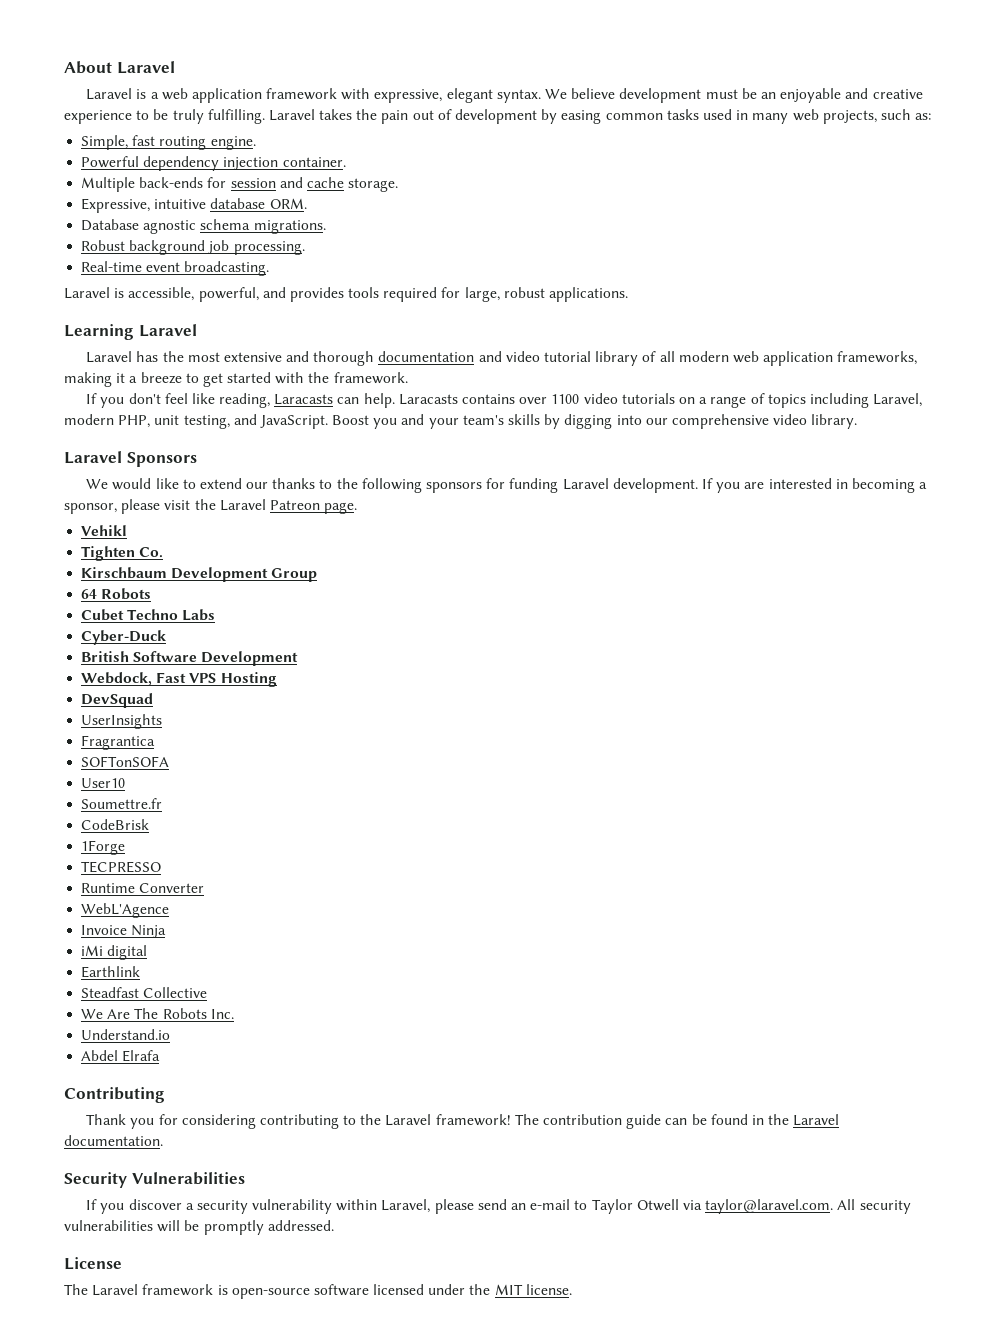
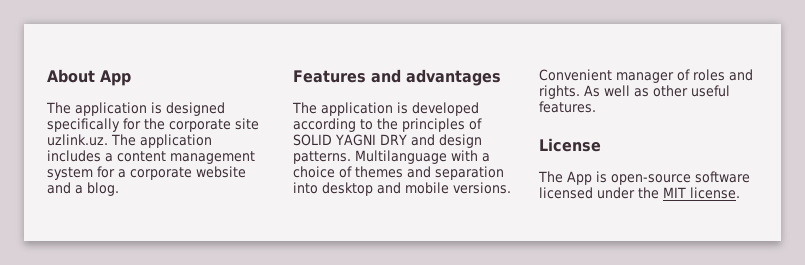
[116,61,175,74] [86,88,923,103] [64,109,932,124] [81,135,256,150] [81,156,346,171] [81,177,399,192] [81,198,307,213] [81,219,326,234] [81,240,305,255] [81,261,270,276] [64,287,629,302] [64,324,197,340] [86,351,918,366] [64,372,408,387] [86,393,923,408] [64,414,858,429] [64,451,197,467] [86,478,928,493] [64,499,358,514] [81,525,128,536] [81,546,164,561] [81,567,318,582] [81,588,152,600] [81,609,216,621] [81,630,167,645] [81,651,299,666] [81,672,277,687] [81,693,154,708] [81,714,163,729] [81,735,156,750] [81,756,170,767] [81,778,126,788] [81,798,163,809] [81,819,150,830] [81,840,126,855] [81,861,162,873] [81,883,205,893] [81,903,170,918] [81,925,167,938] [81,945,148,960] [81,966,141,978] [81,987,208,998] [81,1008,234,1019] [81,1029,171,1040] [81,1050,161,1062] [64,1087,165,1103] [86,1114,840,1129] [64,1135,163,1146] [64,1172,245,1188] [86,1199,911,1214] [64,1220,334,1235] Laravel // Laravel is a web application framework with expressive, elegant syntax. We believe development must be an enjoyable and creative experience to be truly fulfilling. Laravel takes the pain out of development by easing common tasks used in many web projects, such as: // Simple, fast routing engine. // Powerful dependency injection container. // Multiple back-ends for session and cache storage. // Expressive, intuitive database ORM. // Database agnostic schema migrations. // Robust background job processing. // Real-time event broadcasting. // Laravel is accessible, powerful, and provides tools required for large, robust applications. // Learning Laravel // Laravel has the most extensive and thorough documentation and video tutorial library of all modern web application frameworks, making it a breeze to get started with the framework. // If you don't feel like reading, Laracasts can help. Laracasts contains over 1100 video tutorials on a range of topics including Laravel, modern PHP, unit testing, and JavaScript. Boost you and your team's skills by digging into our comprehensive video library. // Laravel Sponsors // We would like to extend our thanks to the following sponsors for funding Laravel development. If you are interested in becoming a sponsor, please visit the Laravel Patreon page. // Vehikl // Tighten Co. // Kirschbaum Development Group // 64 Robots // Cubet Techno Labs // Cyber-Duck // British Software Development // Webdock, Fast VPS Hosting // DevSquad // UserInsights // Fragrantica // SOFTonSOFA // User10 // Soumettre.fr // CodeBrisk // 1Forge // TECPRESSO // Runtime Converter // WebL'Agence // Invoice Ninja // iMi digital // Earthlink // Steadfast Collective // We Are The Robots Inc. // Understand.io // Abdel Elrafa // Contributing // Thank you for considering contributing to the Laravel framework! The contribution guide can be found in the Laravel documentation. // Security Vulnerabilities // If you discover a security vulnerability within Laravel, please send an e-mail to Taylor Otwell via taylor@laravel.com. All security vulnerabilities will be promptly addressed. -> [100,70,131,86] [46,102,225,116] [47,118,259,132] [47,134,212,148] [47,150,255,164] [47,166,246,180] [47,182,119,196] [293,69,501,86] [292,102,479,116] [293,118,482,132] [293,134,482,148] [293,150,490,164] [293,166,504,180] [293,182,511,196] [539,69,753,83] [539,85,730,99] [539,101,596,113] App // The application is designed specifically for the corporate site uzlink.uz. The application includes a content management system for a corporate website and a blog. // Features and advantages // The application is developed according to the principles of SOLID YAGNI DRY and design patterns. Multilanguage with a choice of themes and separation into desktop and mobile versions. Convenient manager of roles and rights. As well as other useful features.
[92,1284,214,1296] Laravel framework -> [567,171,592,185] App

